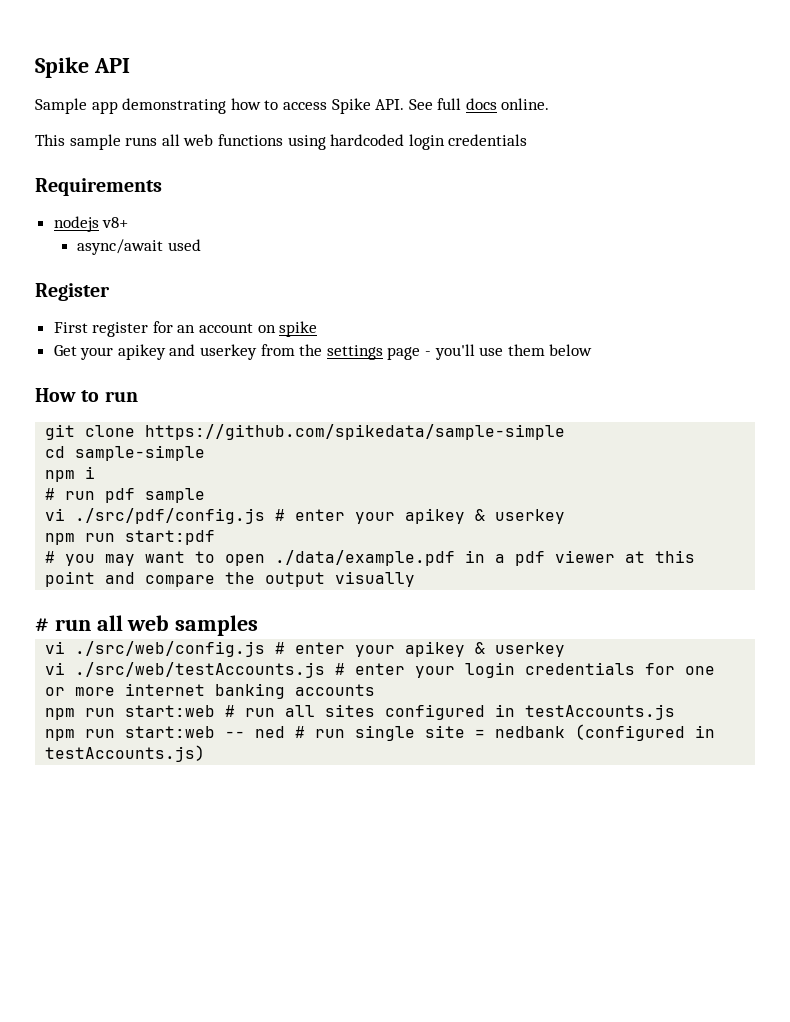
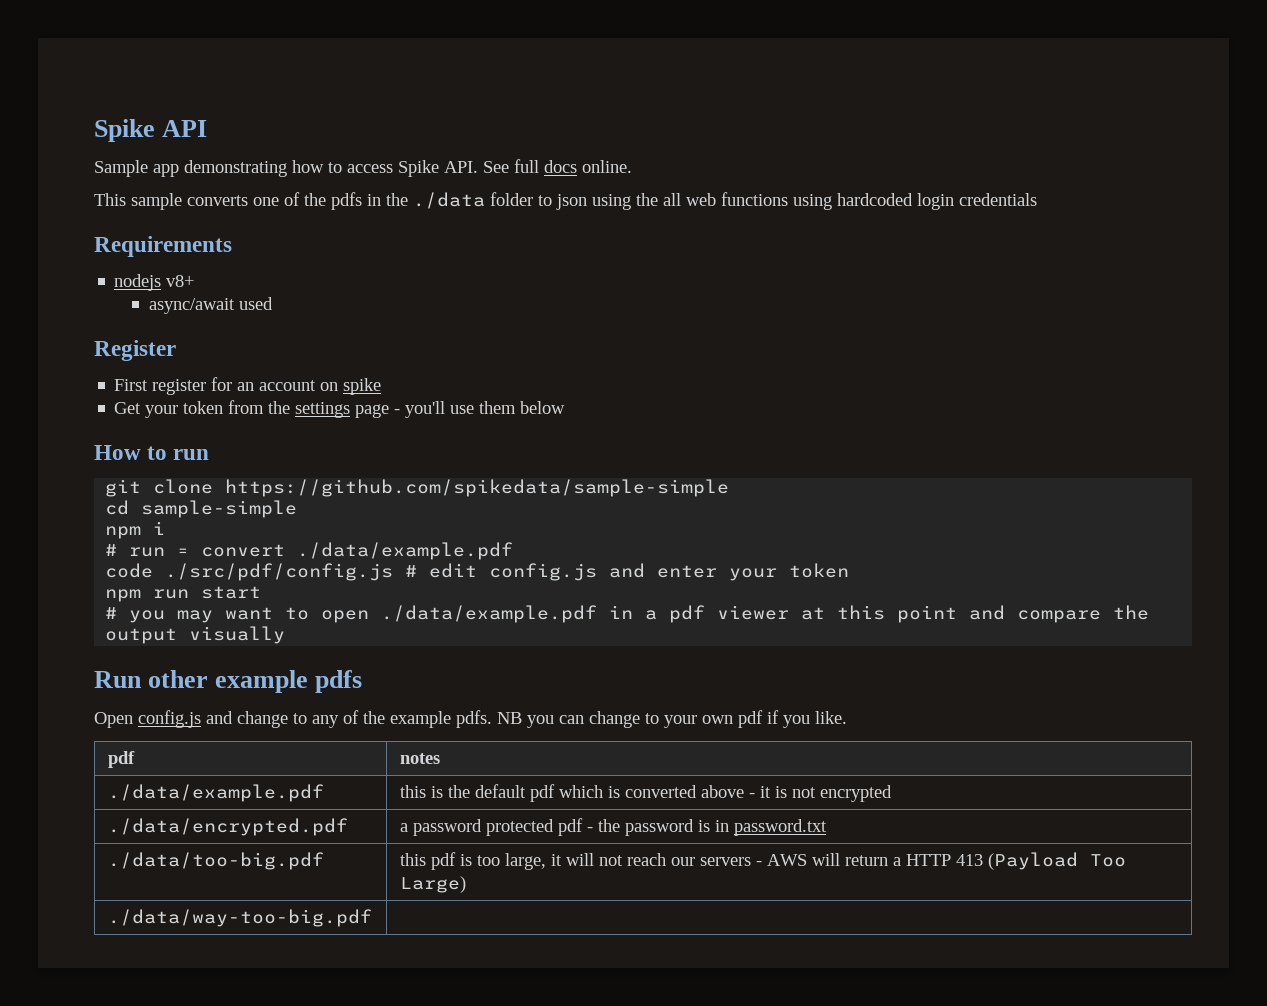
[125,137,158,146] runs -> [187,192,658,210] converts one of the pdfs in the ./data folder to json using the
[117,344,258,360] apikey and userkey -> [183,401,224,414] token
[105,488,206,503] [45,508,566,524] [45,530,216,545] pdf sample // vi ./src/pdf/config.js # enter your apikey & userkey // npm run start:pdf -> [177,542,514,560] [105,563,850,581] [105,586,262,602] = convert ./data/example.pdf // code ./src/pdf/config.js # edit config.js and enter your token // npm run start
[35,615,259,636] [45,641,566,657] [45,662,716,678] [45,683,376,699] [45,704,676,720] [45,724,716,741] [45,745,206,762] # run all web samples // vi ./src/web/config.js # enter your apikey & userkey // vi ./src/web/testAccounts.js # enter your login credentials for one or more internet banking accounts // npm run start:web # run all sites configured in testAccounts.js // npm run start:web -- ned # run single site = nedbank (configured in testAccounts.js) -> [94,670,363,693] [94,710,847,728] [107,751,135,768] [399,753,440,764] [107,784,324,802] [399,784,892,802] [107,818,348,836] [399,818,827,836] [107,852,324,870] [399,852,1126,870] [399,876,466,893] [107,909,372,927] Run other example pdfs // Open config.js and change to any of the example pdfs. NB you can change to your own pdf if you like. // pdf | notes // ./data/example.pdf | this is the default pdf which is converted above - it is not encrypted // ./data/encrypted.pdf | a password protected pdf - the password is in password.txt // ./data/too-big.pdf | this pdf is too large, it will not reach our servers - AWS will return a HTTP 413 (Payload Too Large) // ./data/way-too-big.pdf |

